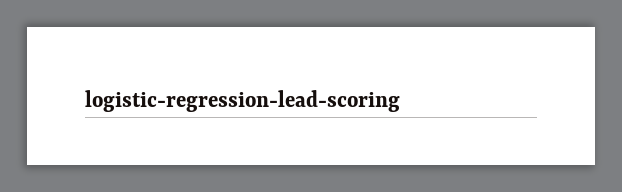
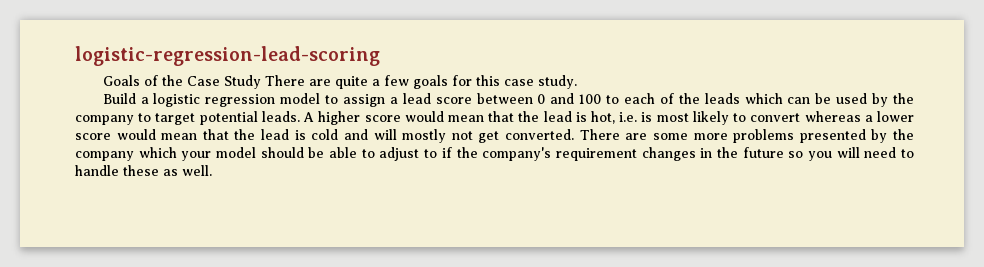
(400, 101) none -> [102,75,577,89] [102,93,915,107] [75,111,915,125] [75,129,914,143] [75,147,914,161] [75,165,212,176] // Goals of the Case Study There are quite a few goals for this case study. // Build a logistic regression model to assign a lead score between 0 and 100 to each of the leads which can be used by the company to target potential leads. A higher score would mean that the lead is hot, i.e. is most likely to convert whereas a lower score would mean that the lead is cold and will mostly not get converted. There are some more problems presented by the company which your model should be able to adjust to if the company's requirement changes in the future so you will need to handle these as well.

